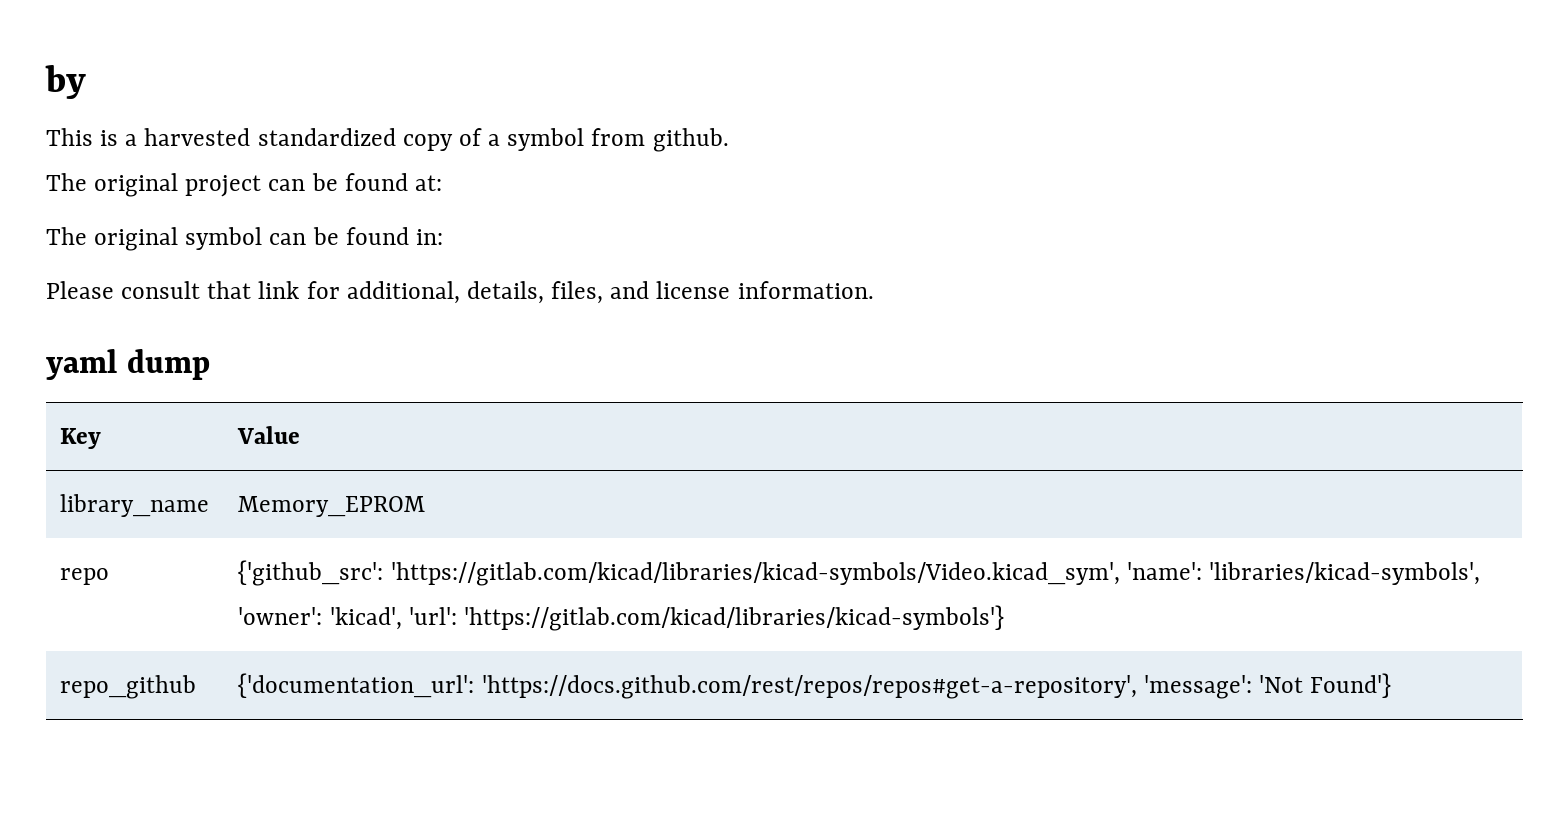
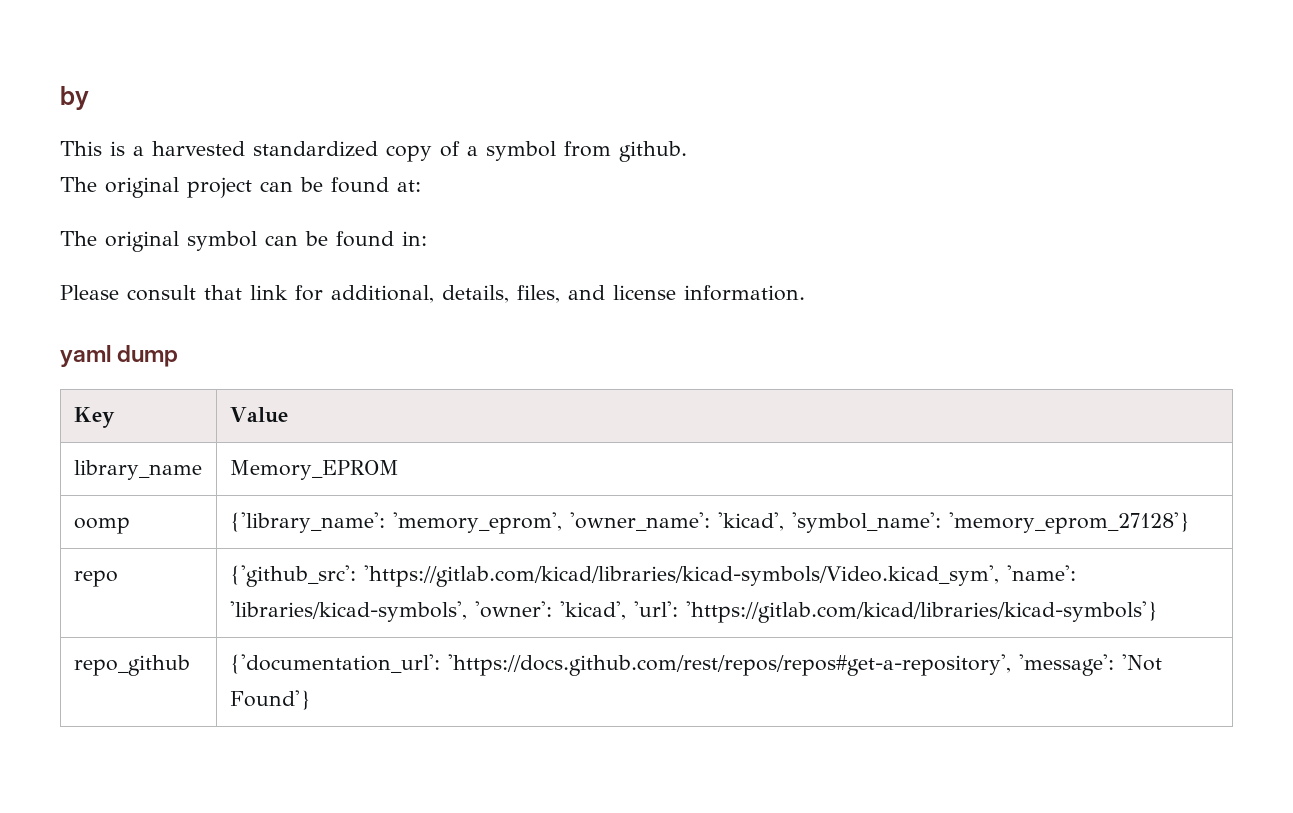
(426, 506) none -> [73,517,130,534] [229,512,1190,534] // oomp | {'library_name': 'memory_eprom', 'owner_name': 'kicad', 'symbol_name': 'memory_eprom_27128'}

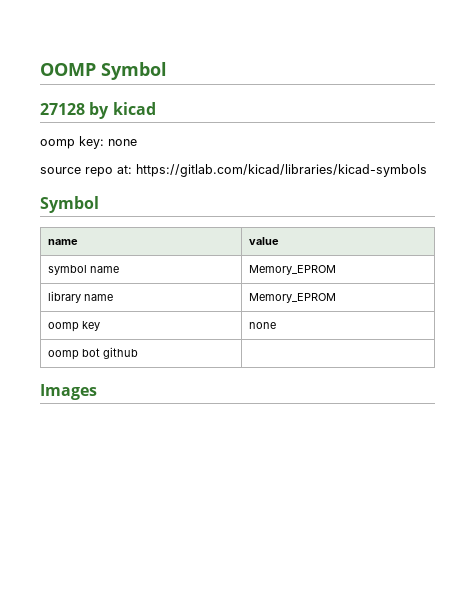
[60,86,89,110] [60,141,687,162] [60,177,421,198] [60,231,427,252] [60,285,805,303] [60,345,179,367] [73,407,115,428] [229,407,288,423] [73,460,202,480] [229,460,399,480] [73,517,130,534] [229,512,1190,534] [73,570,118,587] [229,565,1076,587] [229,601,1158,623] [73,655,190,676] [229,654,1162,676] [229,690,311,710] by // This is a harvested standardized copy of a symbol from github. // The original project can be found at: // The original symbol can be found in: // Please consult that link for additional, details, files, and license information. // yaml dump // Key | Value // library_name | Memory_EPROM // oomp | {'library_name': 'memory_eprom', 'owner_name': 'kicad', 'symbol_name': 'memory_eprom_27128'} // repo | {'github_src': 'https://gitlab.com/kicad/libraries/kicad-symbols/Video.kicad_sym', 'name': 'libraries/kicad-symbols', 'owner': 'kicad', 'url': 'https://gitlab.com/kicad/libraries/kicad-symbols'} // repo_github | {'documentation_url': 'https://docs.github.com/rest/repos/repos#get-a-repository', 'message': 'Not Found'} -> [40,62,167,80] [40,102,156,119] [40,136,137,149] [40,164,427,177] [40,196,99,213] [48,239,79,245] [249,237,280,245] [48,265,120,275] [249,265,337,275] [48,291,114,303] [249,293,337,303] [48,321,101,332] [249,322,277,329] [48,347,139,360] [40,384,97,400] OOMP Symbol // 27128 by kicad // oomp key: none // source repo at: https://gitlab.com/kicad/libraries/kicad-symbols // Symbol // name | value // symbol name | Memory_EPROM // library name | Memory_EPROM // oomp key | none // oomp bot github | // Images

